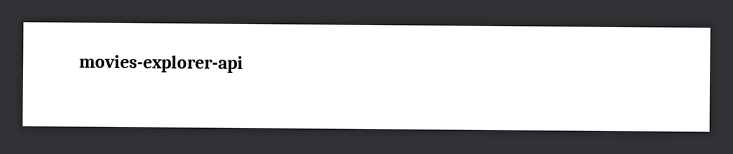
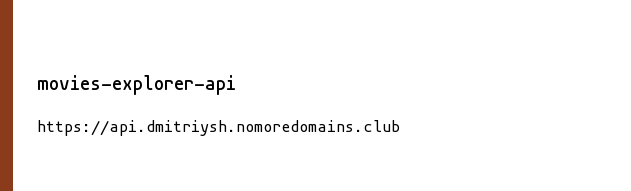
(244, 63) none -> [37,120,400,136] // https://api.dmitriysh.nomoredomains.club

